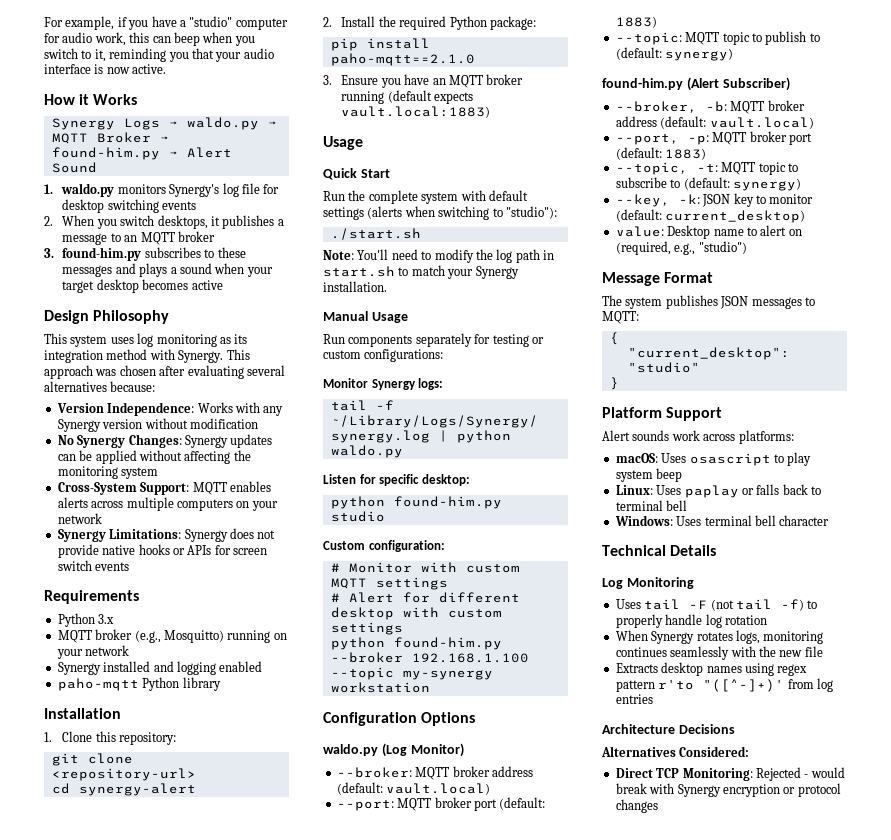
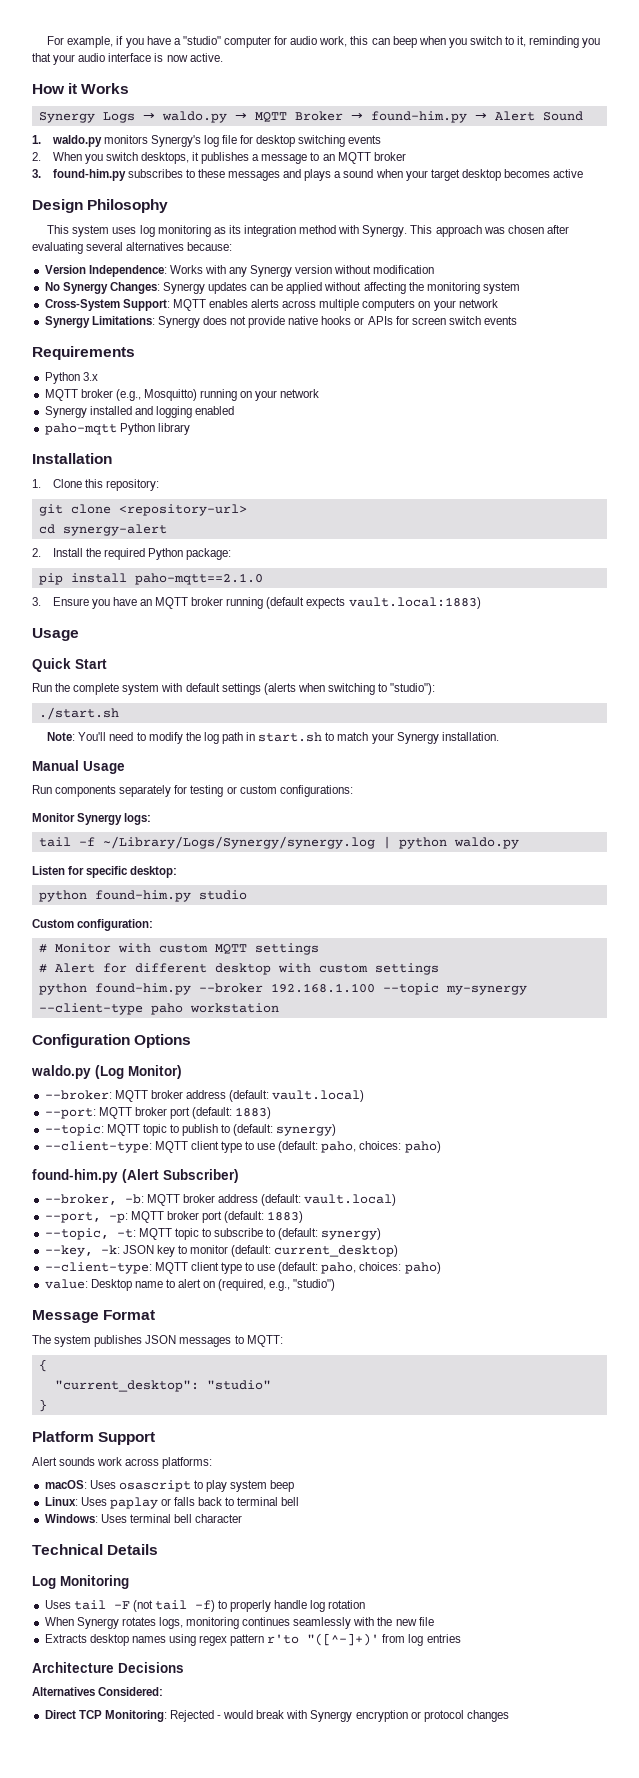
(493, 675) none -> [38,1003,183,1015] --client-type paho
(734, 54) none -> [44,1141,441,1153] // --client-type: MQTT client type to use (default: paho, choices: paho)
(806, 216) none -> [44,1262,441,1274] // --client-type: MQTT client type to use (default: paho, choices: paho)

